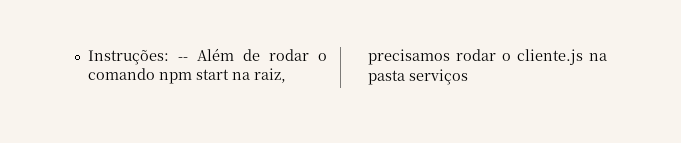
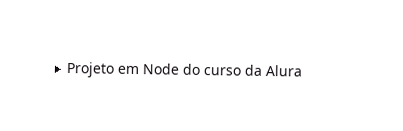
[87,48,327,65] [87,68,286,84] [367,49,607,65] [367,69,468,85] Instruções: -- Além de rodar o comando npm start na raiz, precisamos rodar o cliente.js na pasta serviços -> [66,61,304,78] Projeto em Node do curso da Alura

